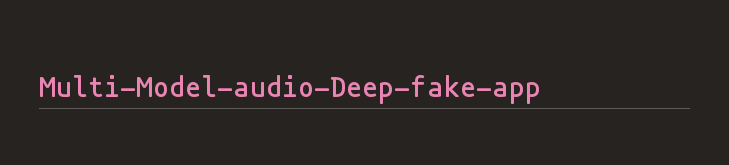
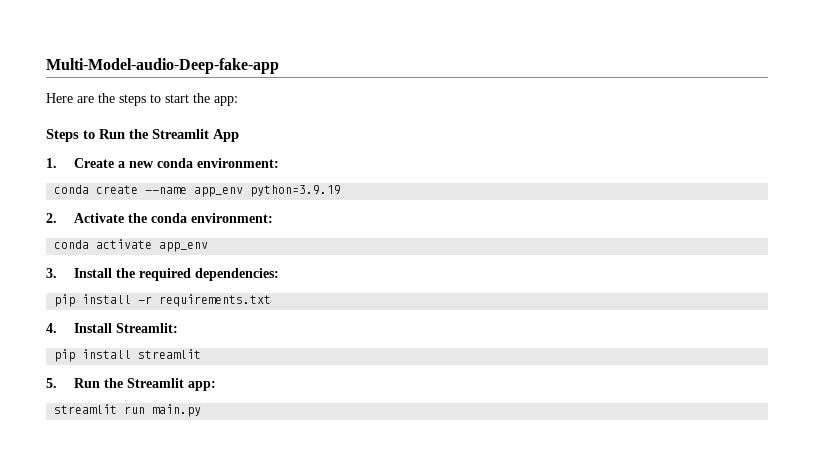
(541, 89) none -> [46,93,238,106] [46,129,239,142] [46,158,279,168] [54,185,342,197] [46,213,273,223] [54,239,209,252] [46,268,279,281] [54,294,272,307] [46,323,178,333] [54,349,202,362] [46,378,216,391] [54,404,202,417] // Here are the steps to start the app: // Steps to Run the Streamlit App // 1. Create a new conda environment: // conda create --name app_env python=3.9.19 // 2. Activate the conda environment: // conda activate app_env // 3. Install the required dependencies: // pip install -r requirements.txt // 4. Install Streamlit: // pip install streamlit // 5. Run the Streamlit app: // streamlit run main.py

